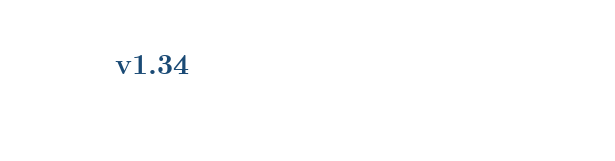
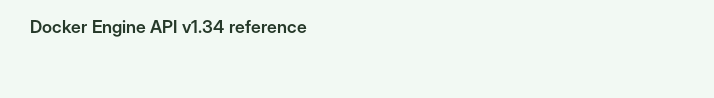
[115,55,189,75] v1.34 -> [30,20,307,37] Docker Engine API v1.34 reference

